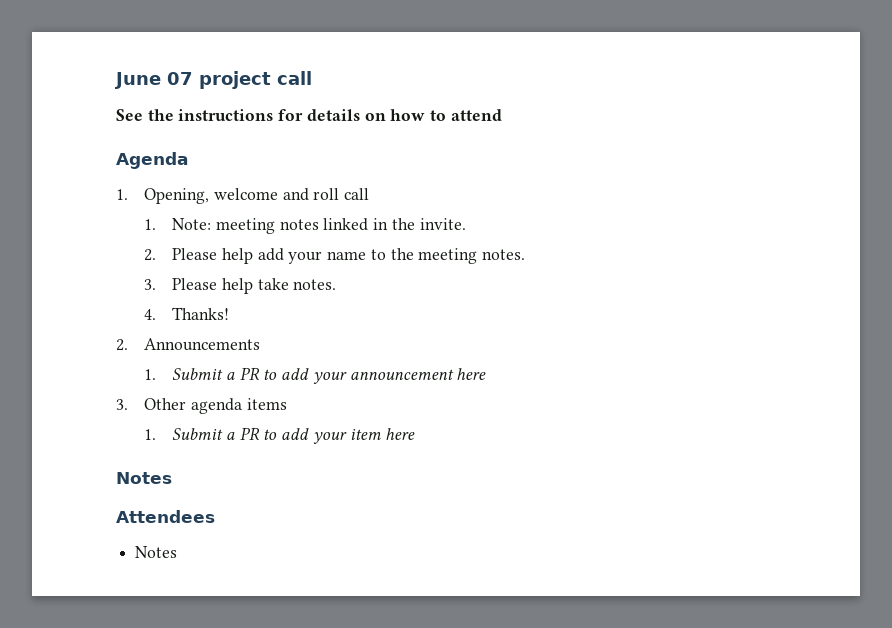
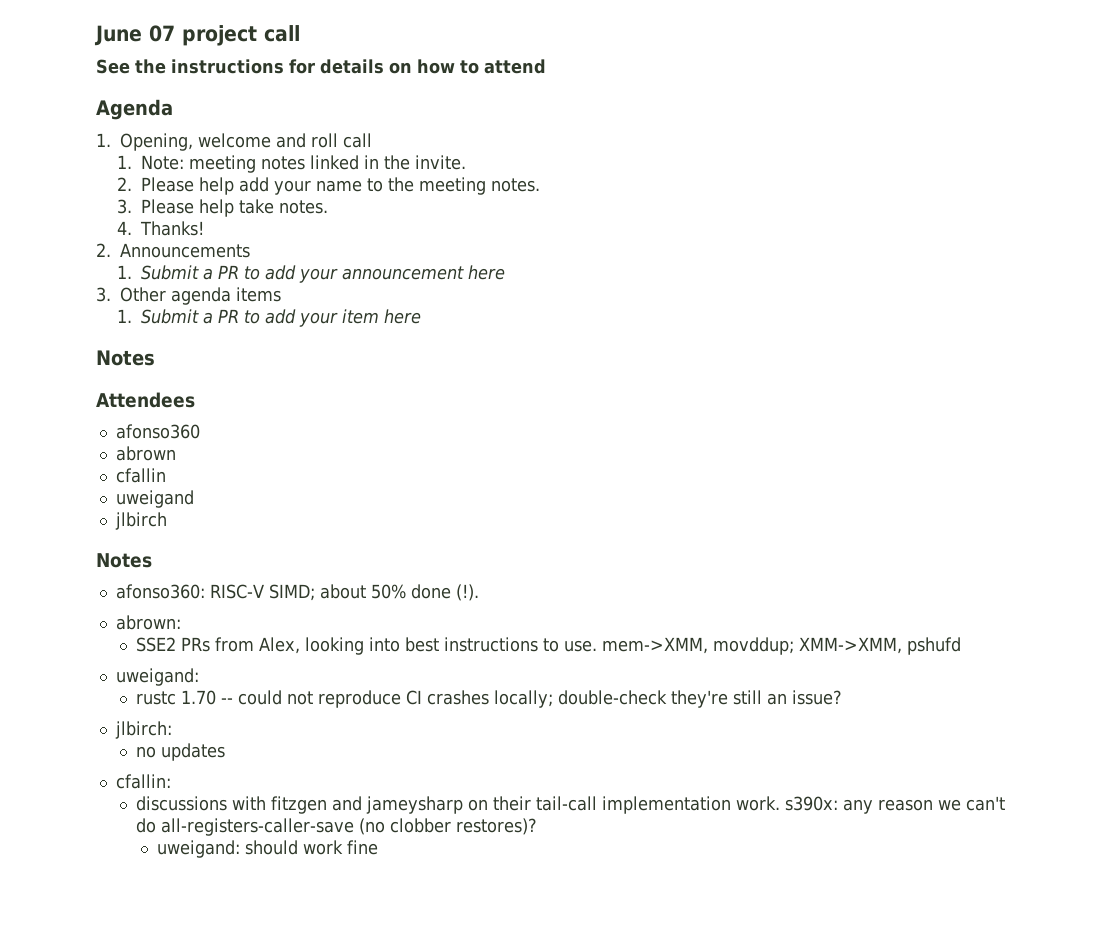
[135,546,178,558] Notes -> [115,424,200,439] [115,446,176,461] [115,468,166,483] [115,490,194,508] [114,512,167,530] [96,553,152,568] [115,584,479,601] [115,615,181,630] [136,637,962,655] [115,668,199,686] [136,690,843,708] [114,721,172,739] [136,743,226,761] [115,774,171,789] [136,796,1006,814] [136,818,538,836] [157,840,379,858] afonso360 // abrown // cfallin // uweigand // jlbirch // Notes // afonso360: RISC-V SIMD; about 50% done (!). // abrown: // SSE2 PRs from Alex, looking into best instructions to use. mem->XMM, movddup; XMM->XMM, pshufd // uweigand: // rustc 1.70 -- could not reproduce CI crashes locally; double-check they're still an issue? // jlbirch: // no updates // cfallin: // discussions with fitzgen and jameysharp on their tail-call implementation work. s390x: any reason we can't do all-registers-caller-save (no clobber restores)? // uweigand: should work fine

